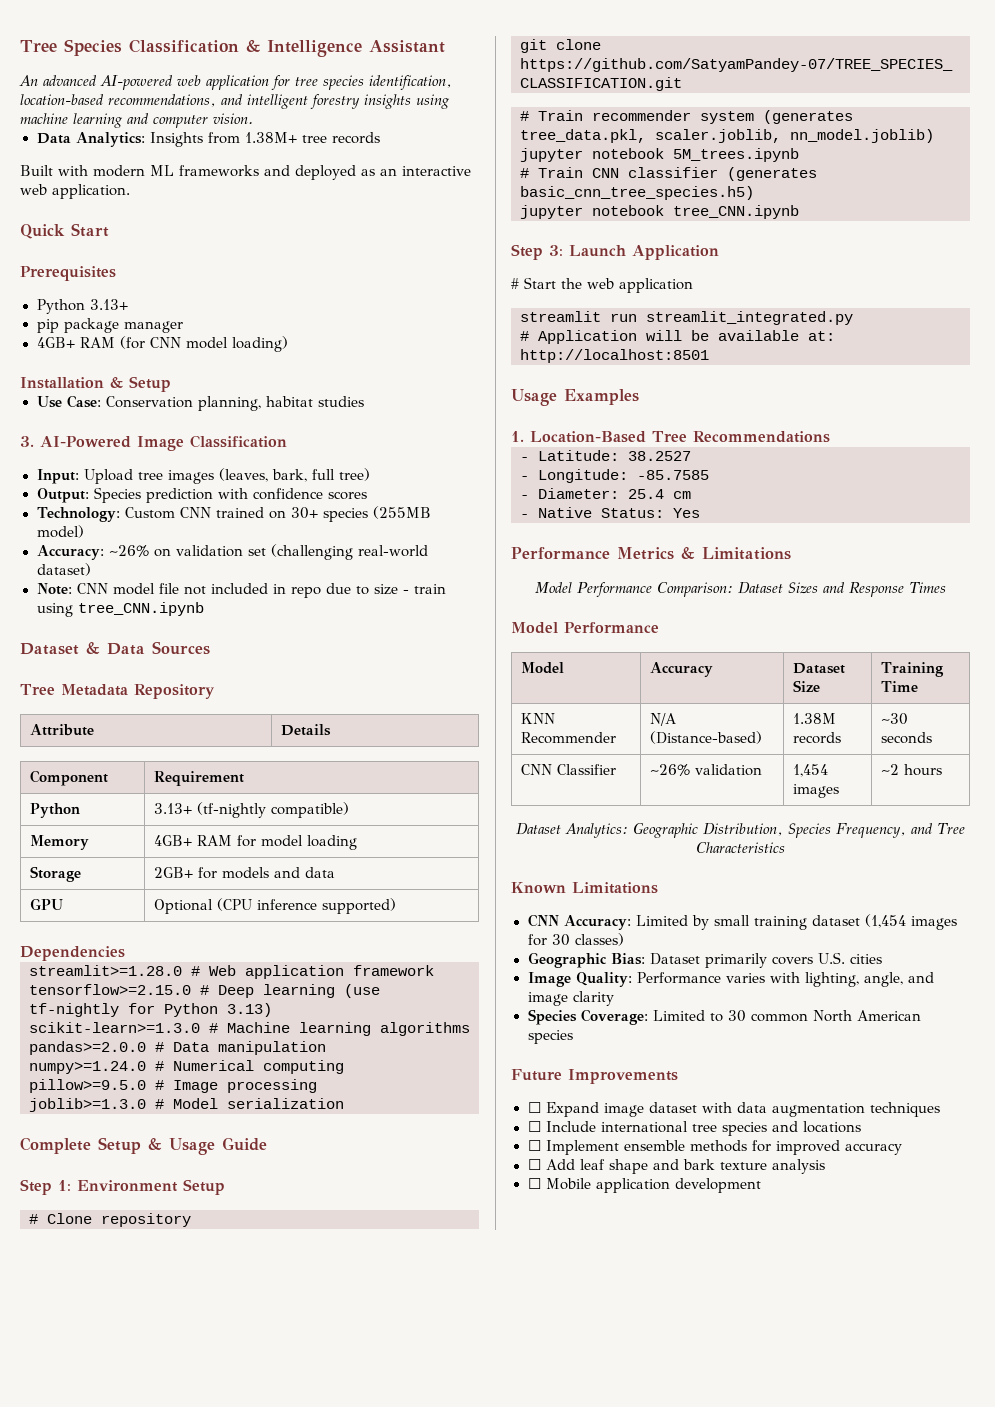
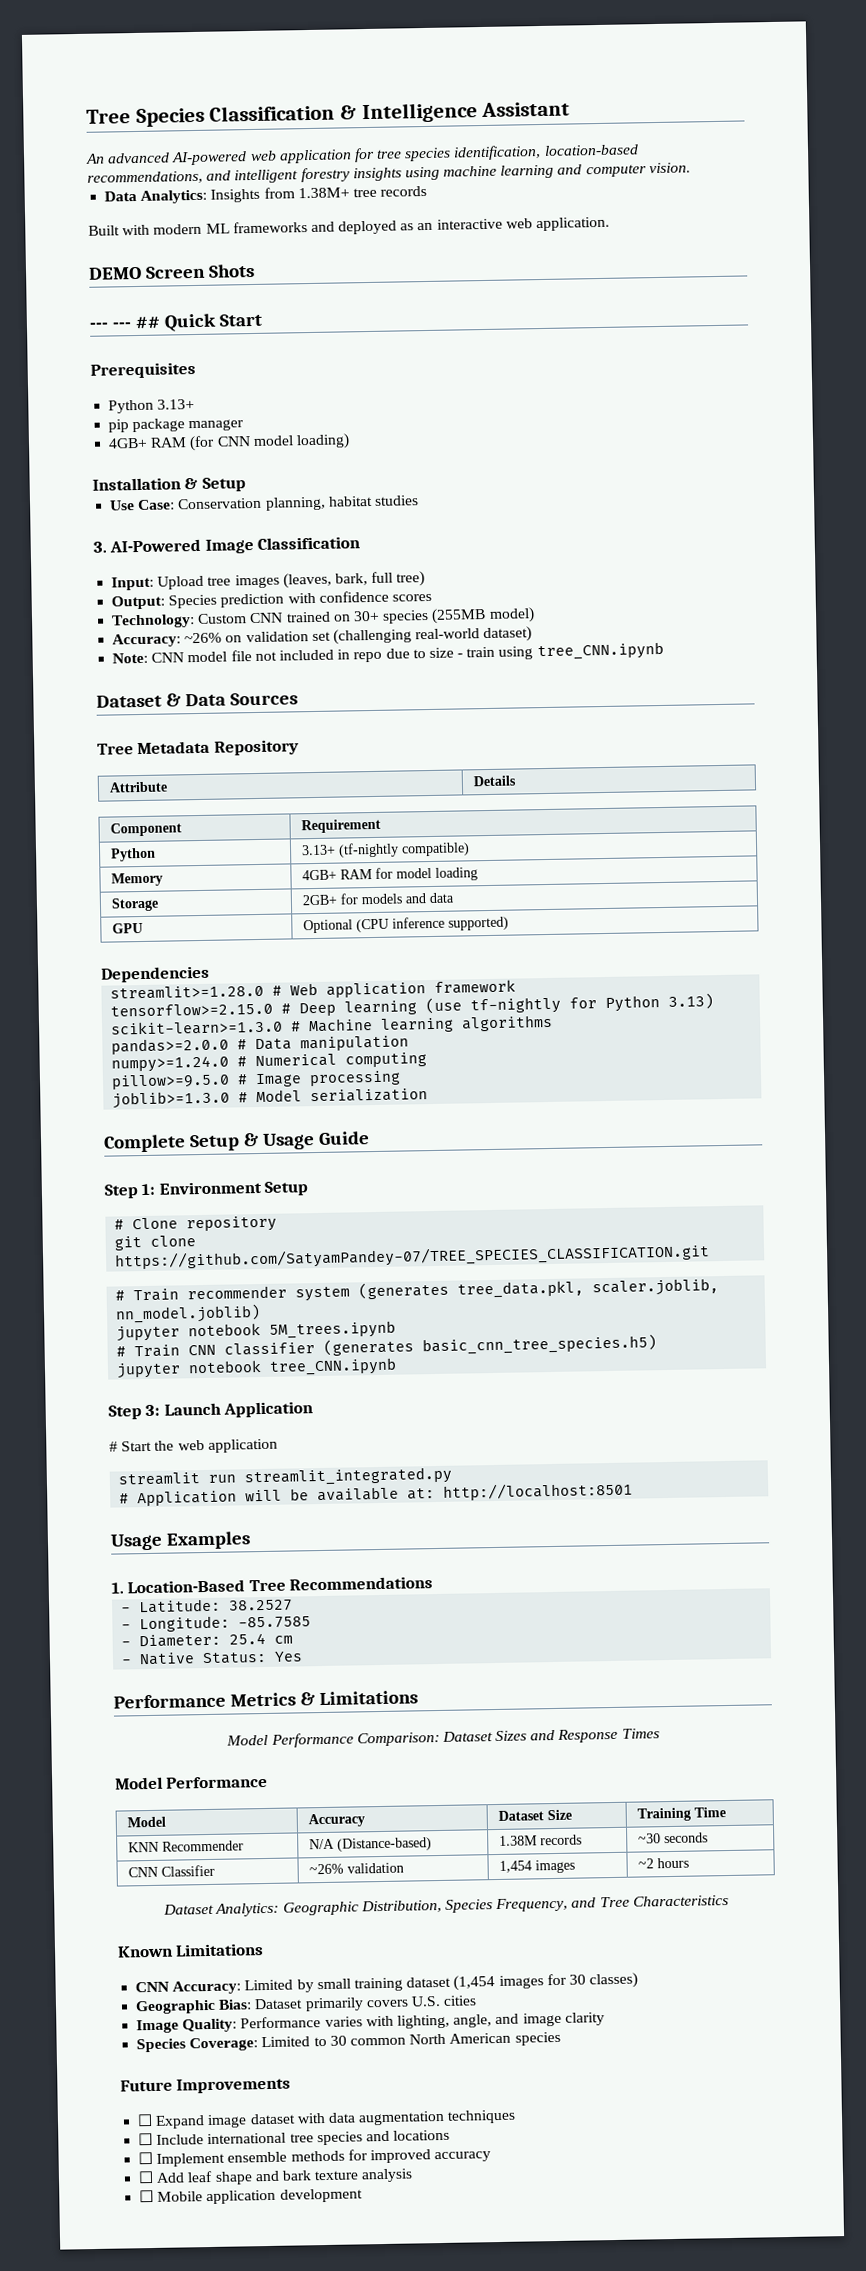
(130, 191) none -> [88,263,255,280] [89,316,161,330] DEMO Screen Shots // --- --- ##

